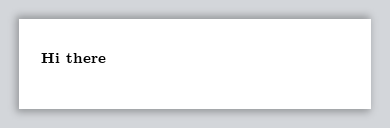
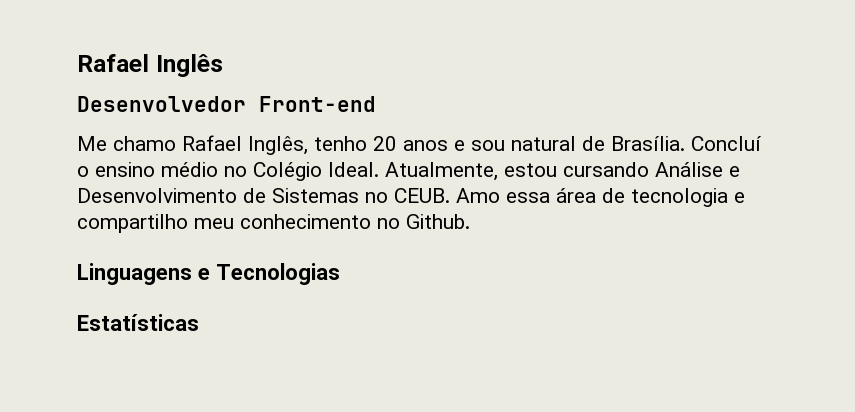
[41,53,106,63] Hi there -> [77,54,223,77] [77,96,376,112] [77,135,762,155] [77,162,740,181] [77,188,745,207] [77,214,470,233] [77,263,340,285] [77,314,199,331] Rafael Inglês // Desenvolvedor Front-end // Me chamo Rafael Inglês, tenho 20 anos e sou natural de Brasília. Concluí o ensino médio no Colégio Ideal. Atualmente, estou cursando Análise e Desenvolvimento de Sistemas no CEUB. Amo essa área de tecnologia e compartilho meu conhecimento no Github. // Linguagens e Tecnologias // Estatísticas

